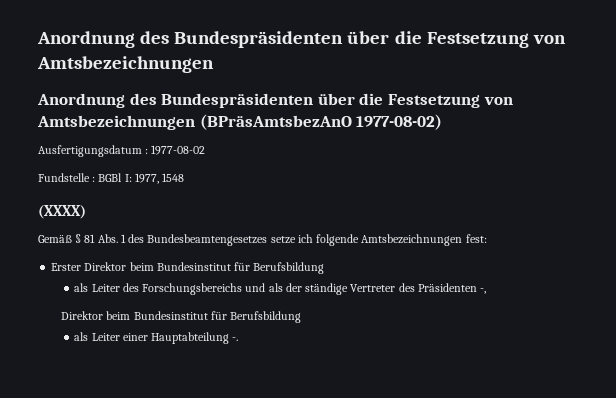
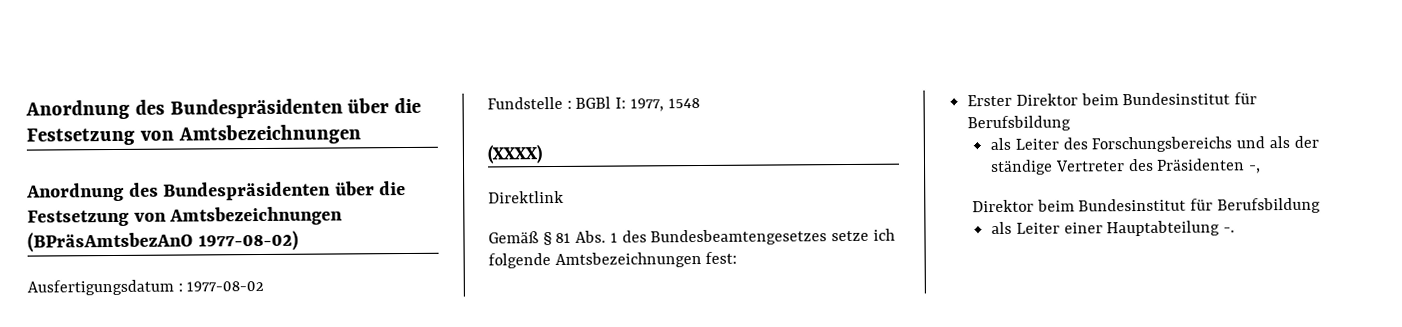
(86, 212) none -> [488,190,564,204] // Direktlink

